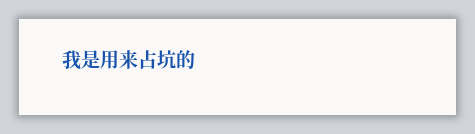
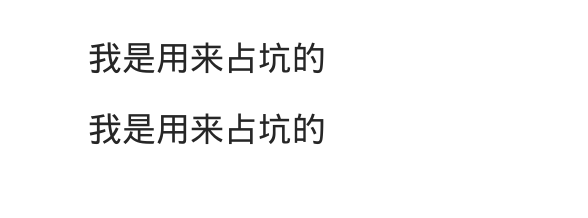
[62,50,195,70] 我是用来占坑的 -> [88,42,326,74] [88,113,326,145] 我是用来占坑的 // 我是用来占坑的

